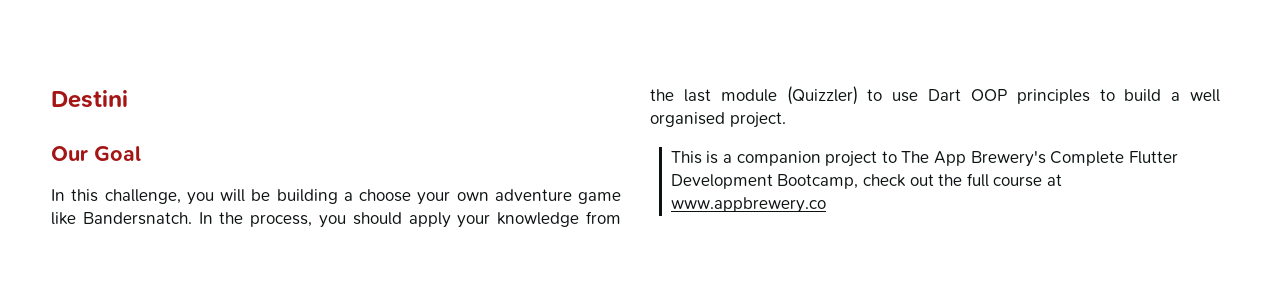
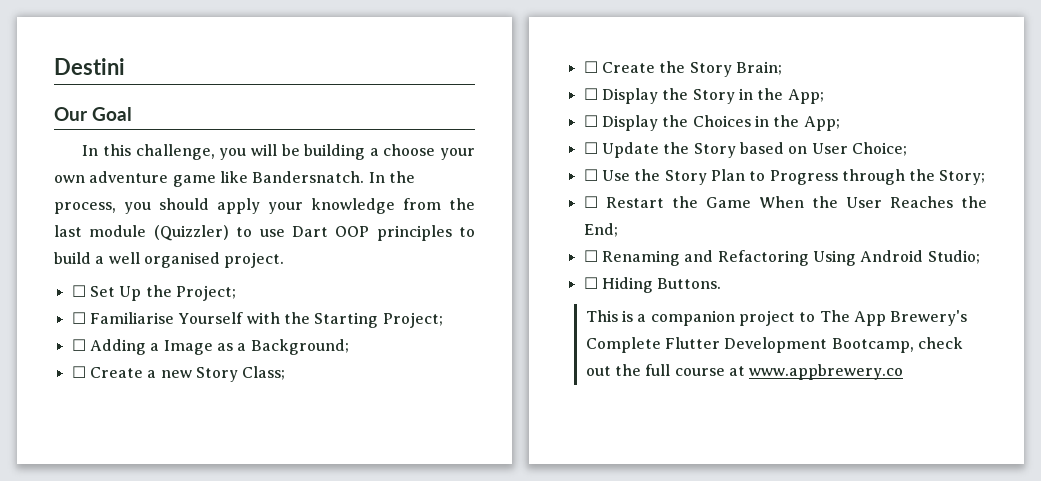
(786, 120) none -> [71,285,236,301] [71,312,443,328] [71,339,349,355] [71,366,286,382] [583,61,782,77] [583,88,824,104] [583,115,840,131] [583,142,907,158] [583,169,986,185] [583,196,987,208] [583,223,618,237] [583,250,980,266] [583,277,722,293] // ☐ Set Up the Project; // ☐ Familiarise Yourself with the Starting Project; // ☐ Adding a Image as a Background; // ☐ Create a new Story Class; // ☐ Create the Story Brain; // ☐ Display the Story in the App; // ☐ Display the Choices in the App; // ☐ Update the Story based on User Choice; // ☐ Use the Story Plan to Progress through the Story; // ☐ Restart the Game When the User Reaches the End; // ☐ Renaming and Refactoring Using Android Studio; // ☐ Hiding Buttons.

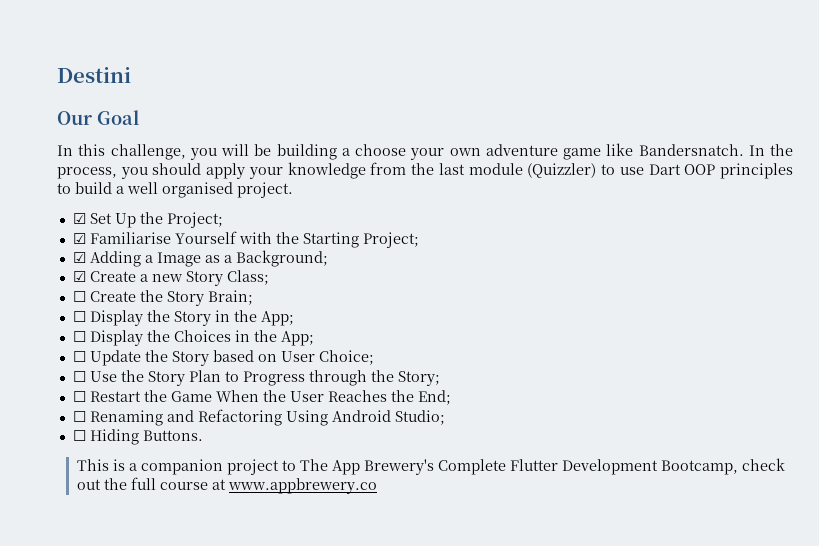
[71,285,86,297] ☐ -> [72,213,86,224] ☑
[71,312,86,324] ☐ -> [72,233,86,244] ☑
[71,339,86,351] ☐ -> [72,252,86,263] ☑
[71,366,86,378] ☐ -> [72,271,86,282] ☑

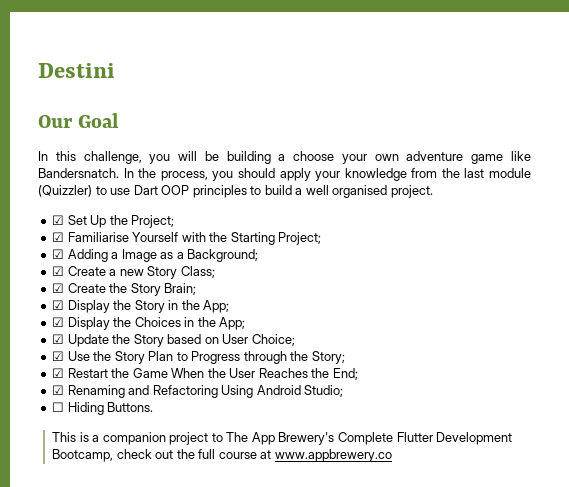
[72,291,86,302] ☐ -> [52,283,65,293] ☑
[72,311,86,322] ☐ -> [52,300,65,310] ☑
[72,331,86,342] ☐ -> [52,317,65,327] ☑
[72,351,86,362] ☐ -> [52,334,65,344] ☑
[72,371,86,382] ☐ -> [52,351,65,361] ☑
[72,391,86,402] ☐ -> [52,368,65,378] ☑
[72,411,86,422] ☐ -> [52,385,65,395] ☑

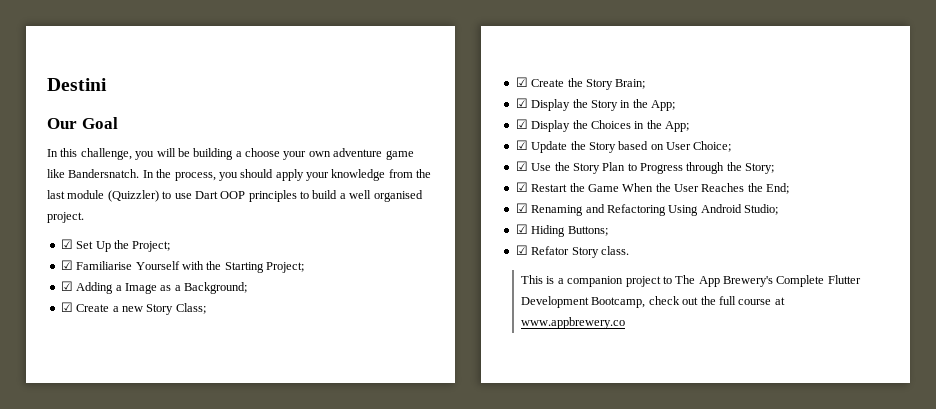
[52,402,154,415] ☐ Hiding Buttons. -> [515,224,608,237] [515,245,629,258] ☑ Hiding Buttons; // ☑ Refator Story class.

